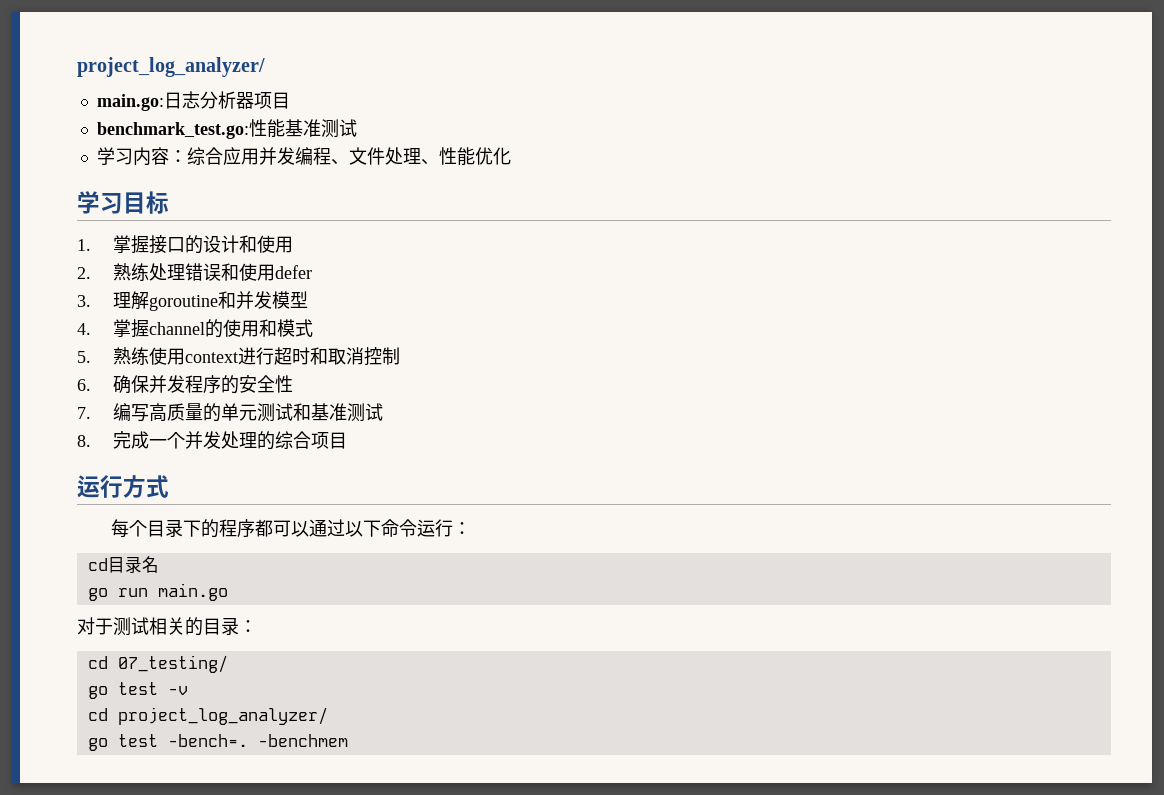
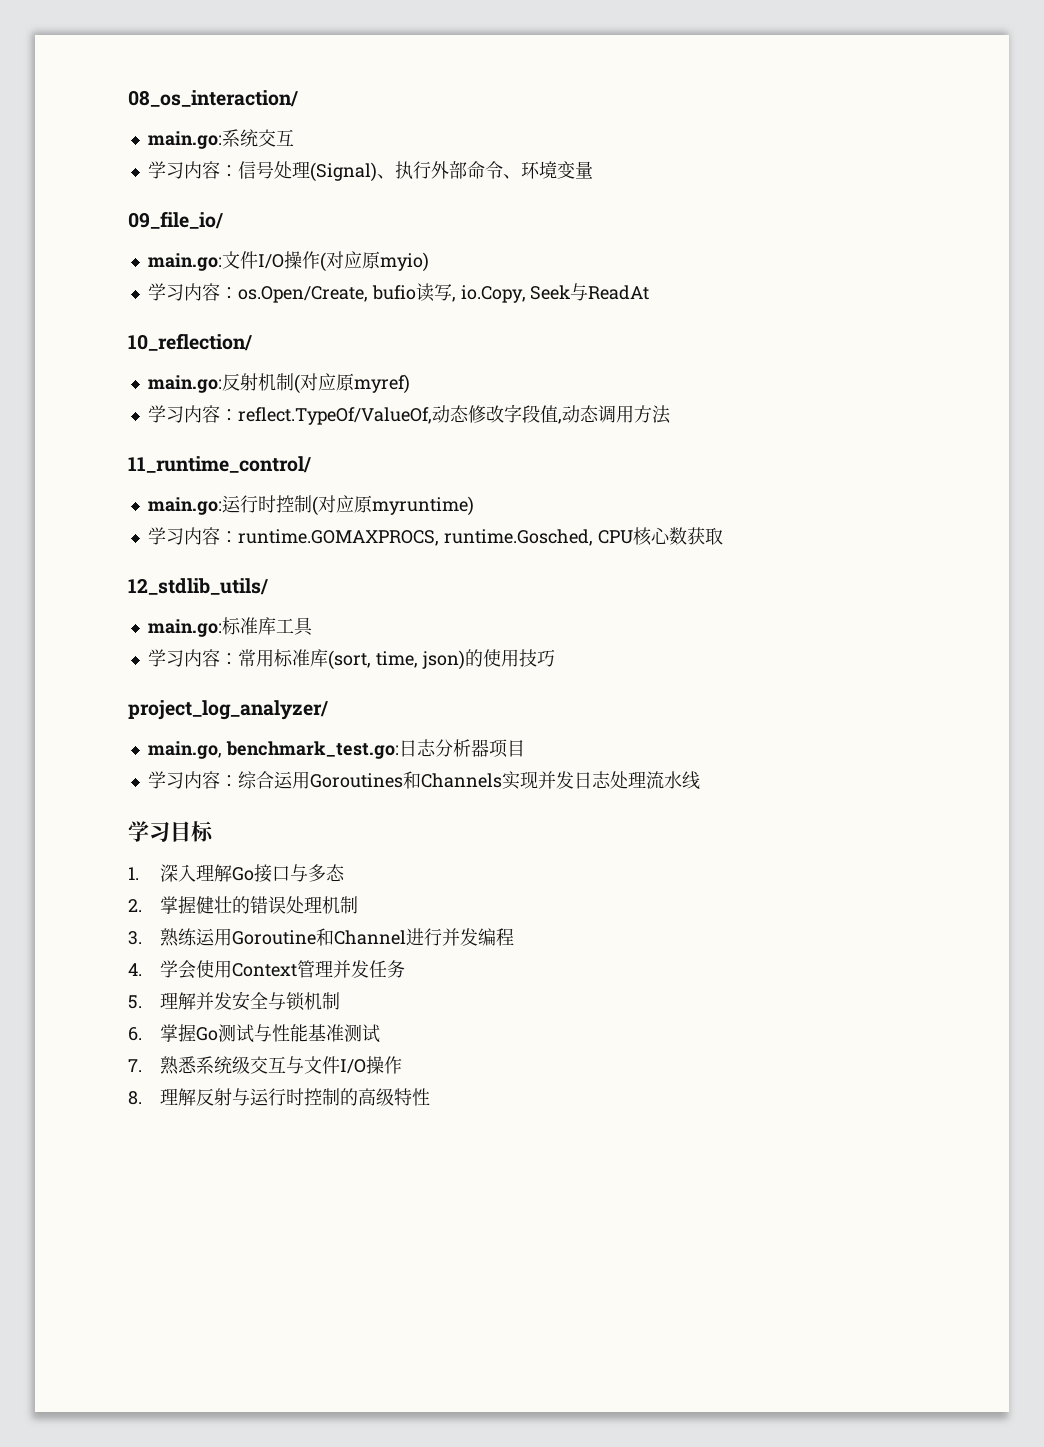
[77,57,265,77] [96,94,164,111] project_log_analyzer/ // main.go: -> [128,90,298,107] [147,129,294,149] [147,161,593,182] [128,211,223,229] [147,251,429,272] [147,283,650,303] [128,333,252,351] [147,373,410,394] [147,404,671,425] [128,456,311,473] [147,495,474,516] [147,527,723,546] [128,578,268,595] [147,617,313,637] [147,649,555,670] [128,700,328,720] [147,741,399,759] 08_os_interaction/ // main.go:系统交互 // 学习内容：信号处理(Signal)、执行外部命令、环境变量 // 09_file_io/ // main.go:文件I/O操作(对应原myio) // 学习内容：os.Open/Create, bufio读写, io.Copy, Seek与ReadAt // 10_reflection/ // main.go:反射机制(对应原myref) // 学习内容：reflect.TypeOf/ValueOf,动态修改字段值,动态调用方法 // 11_runtime_control/ // main.go:运行时控制(对应原myruntime) // 学习内容：runtime.GOMAXPROCS, runtime.Gosched, CPU核心数获取 // 12_stdlib_utils/ // main.go:标准库工具 // 学习内容：常用标准库(sort, time, json)的使用技巧 // project_log_analyzer/ // main.go, benchmark_test.go:
[96,119,357,139] [96,147,511,166] [77,191,169,214] [77,235,293,254] [77,263,312,281] [77,291,308,311] [77,319,313,338] [77,347,400,366] [77,375,293,394] [77,403,383,422] [77,431,347,450] [77,475,169,498] [111,519,472,538] [87,556,159,573] [87,583,228,601] [77,617,257,636] [87,655,228,673] [87,682,188,699] [87,707,328,725] [87,734,348,751] benchmark_test.go:性能基准测试 // 学习内容：综合应用并发编程、文件处理、性能优化 // 学习目标 // 1.掌握接口的设计和使用 // 2.熟练处理错误和使用defer // 3.理解goroutine和并发模型 // 4.掌握channel的使用和模式 // 5.熟练使用context进行超时和取消控制 // 6.确保并发程序的安全性 // 7.编写高质量的单元测试和基准测试 // 8.完成一个并发处理的综合项目 // 运行方式 // 每个目录下的程序都可以通过以下命令运行： // cd目录名 // go run main.go // 对于测试相关的目录： // cd 07_testing/ // go test -v // cd project_log_analyzer/ // go test -bench=. -benchmem -> [147,771,700,790] [128,821,214,842] [128,864,345,883] [128,896,358,914] [128,928,514,947] [128,960,405,979] [128,991,340,1011] [128,1024,380,1043] [128,1056,402,1075] [128,1088,430,1106] 学习内容：综合运用Goroutines和Channels实现并发日志处理流水线 // 学习目标 // 1.深入理解Go接口与多态 // 2.掌握健壮的错误处理机制 // 3.熟练运用Goroutine和Channel进行并发编程 // 4.学会使用Context管理并发任务 // 5.理解并发安全与锁机制 // 6.掌握Go测试与性能基准测试 // 7.熟悉系统级交互与文件I/O操作 // 8.理解反射与运行时控制的高级特性

